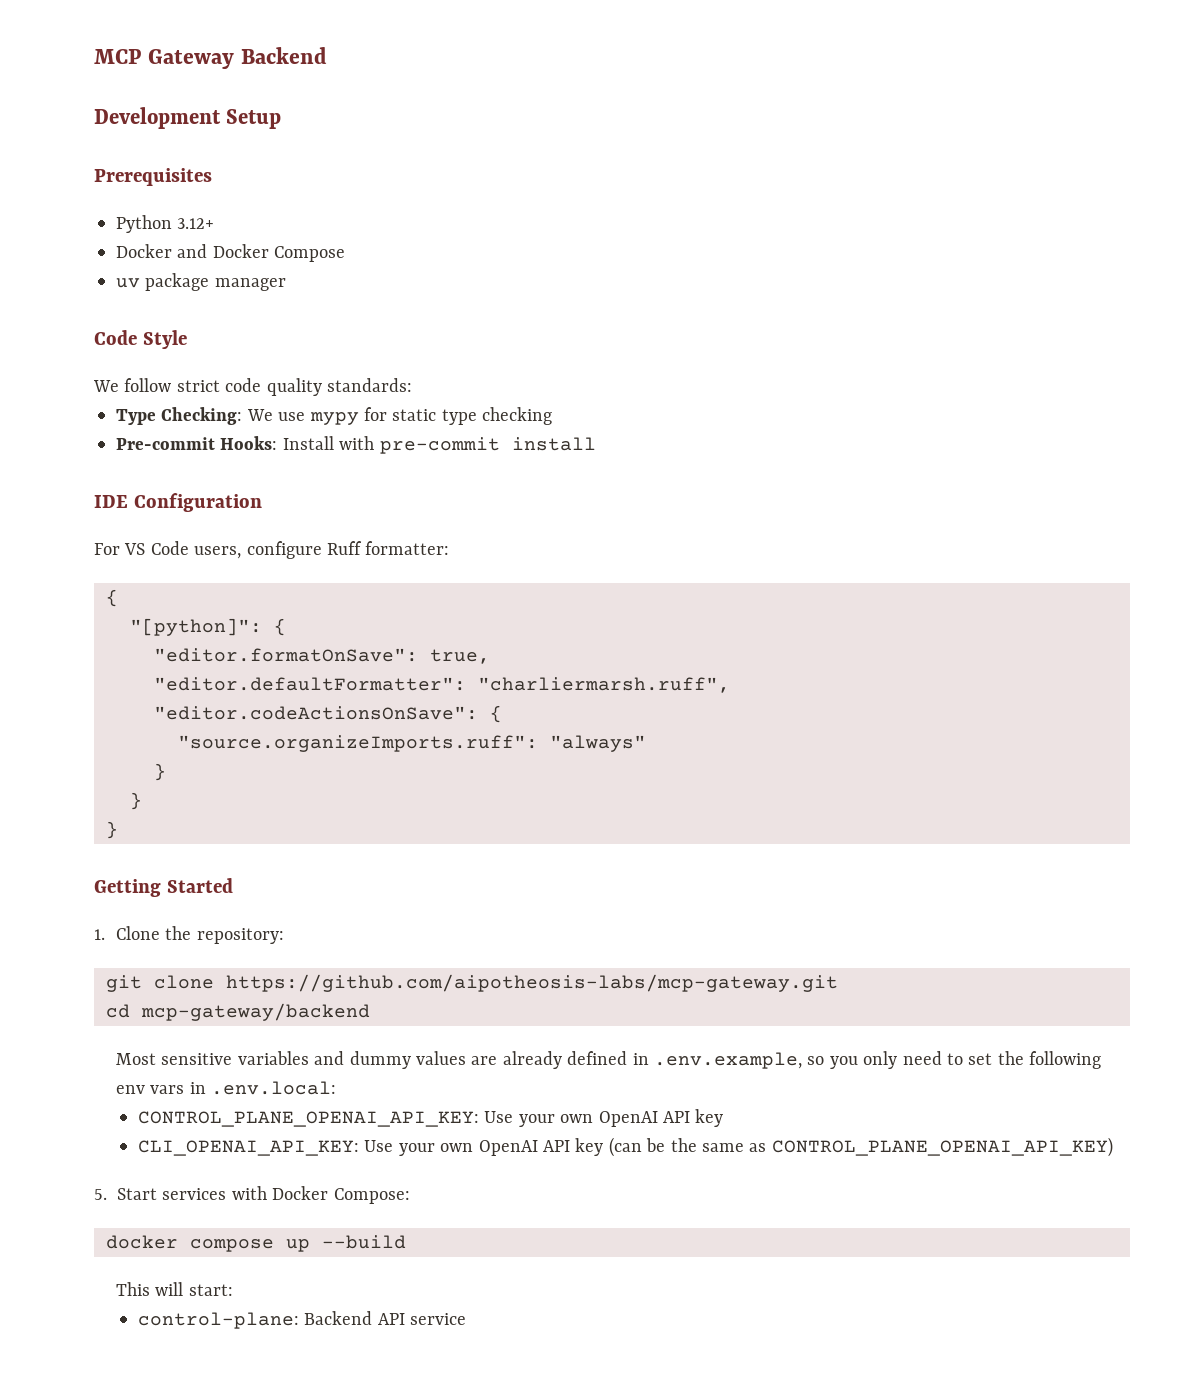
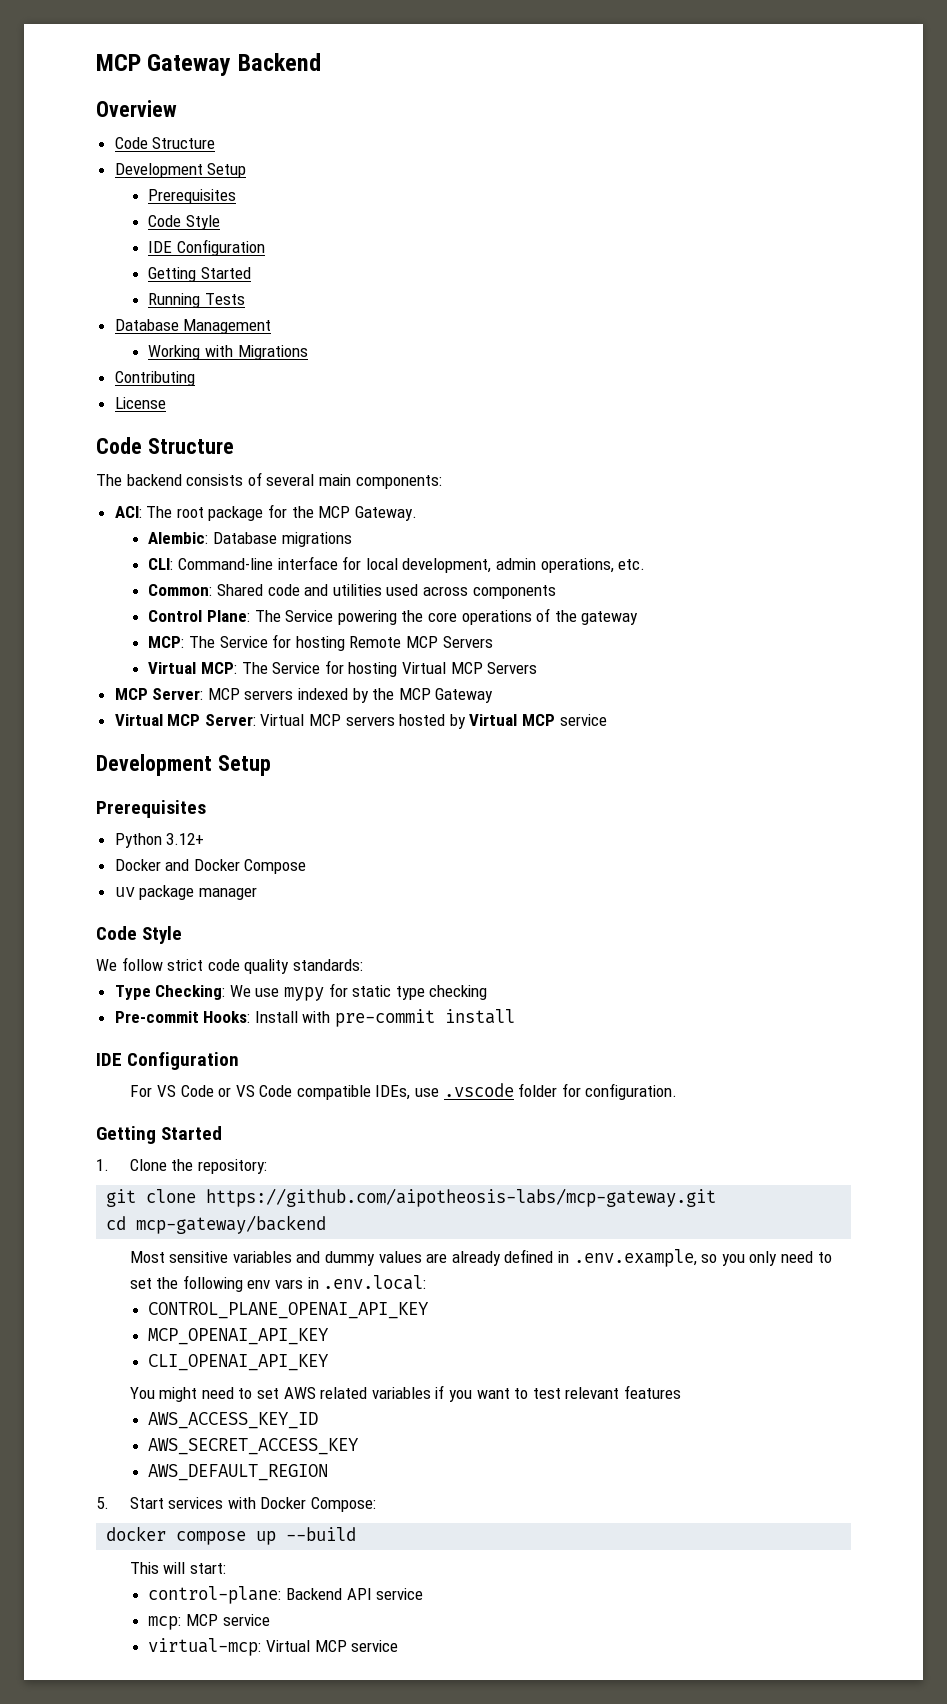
(327, 55) none -> [96,100,177,117] [114,137,216,149] [114,163,247,178] [148,189,237,204] [148,215,220,230] [148,239,265,256] [148,267,251,282] [148,293,245,308] [114,319,272,334] [148,345,308,360] [114,371,195,386] [114,397,166,409] [96,437,234,454] [96,472,442,489] [114,504,417,521] [148,532,352,547] [148,556,646,573] [148,584,556,599] [148,608,639,625] [148,634,493,651] [148,660,538,677] [114,688,494,703] [114,714,607,729] // Overview // Code Structure // Development Setup // Prerequisites // Code Style // IDE Configuration // Getting Started // Running Tests // Database Management // Working with Migrations // Contributing // License // Code Structure // The backend consists of several main components: // ACI: The root package for the MCP Gateway. // Alembic: Database migrations // CLI: Command-line interface for local development, admin operations, etc. // Common: Shared code and utilities used across components // Control Plane: The Service powering the core operations of the gateway // MCP: The Service for hosting Remote MCP Servers // Virtual MCP: The Service for hosting Virtual MCP Servers // MCP Server: MCP servers indexed by the MCP Gateway // Virtual MCP Server: Virtual MCP servers hosted by Virtual MCP service
[194,541,450,559] [106,589,118,607] [130,618,286,636] [154,648,490,664] [154,677,730,693] [154,705,502,723] [178,735,646,752] [154,763,166,781] [130,792,142,810] [106,821,118,839] users, configure Ruff formatter: // { // "[python]": { // "editor.formatOnSave": true, // "editor.defaultFormatter": "charliermarsh.ruff", // "editor.codeActionsOnSave": { // "source.organizeImports.ruff": "always" // } // } // } -> [218,1083,678,1100] or VS Code compatible IDEs, use .vscode folder for configuration.
[138,1109,724,1127] [138,1137,1113,1157] CONTROL_PLANE_OPENAI_API_KEY: Use your own OpenAI API key // CLI_OPENAI_API_KEY: Use your own OpenAI API key (can be the same as CONTROL_PLANE_OPENAI_API_KEY) -> [148,1302,430,1319] [148,1328,330,1345] [148,1354,330,1371] [129,1385,681,1402] [148,1412,319,1429] [148,1438,360,1455] [148,1464,329,1481] CONTROL_PLANE_OPENAI_API_KEY // MCP_OPENAI_API_KEY // CLI_OPENAI_API_KEY // You might need to set AWS related variables if you want to test relevant features // AWS_ACCESS_KEY_ID // AWS_SECRET_ACCESS_KEY // AWS_DEFAULT_REGION
(467, 1319) none -> [148,1614,270,1630] [148,1638,399,1656] // mcp: MCP service // virtual-mcp: Virtual MCP service

